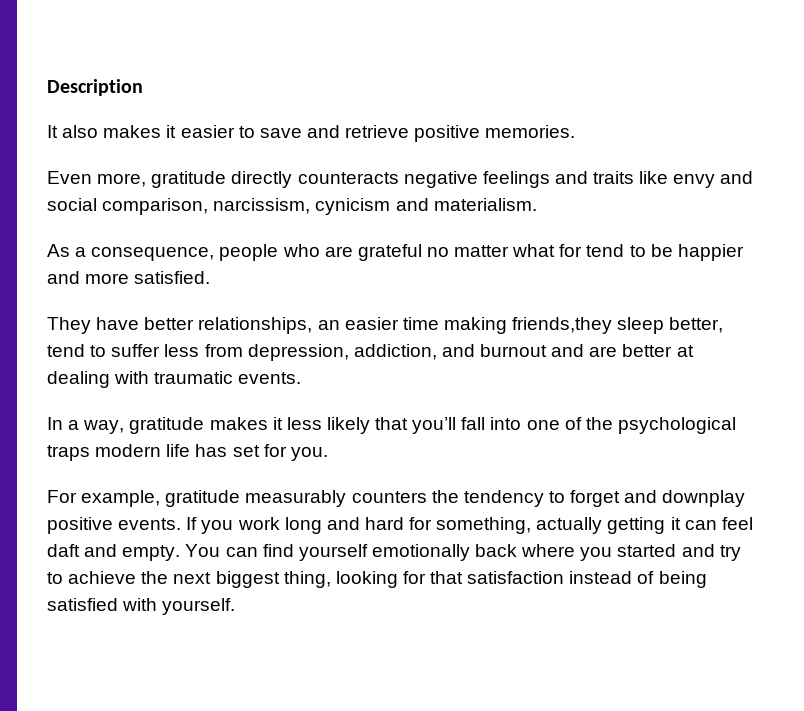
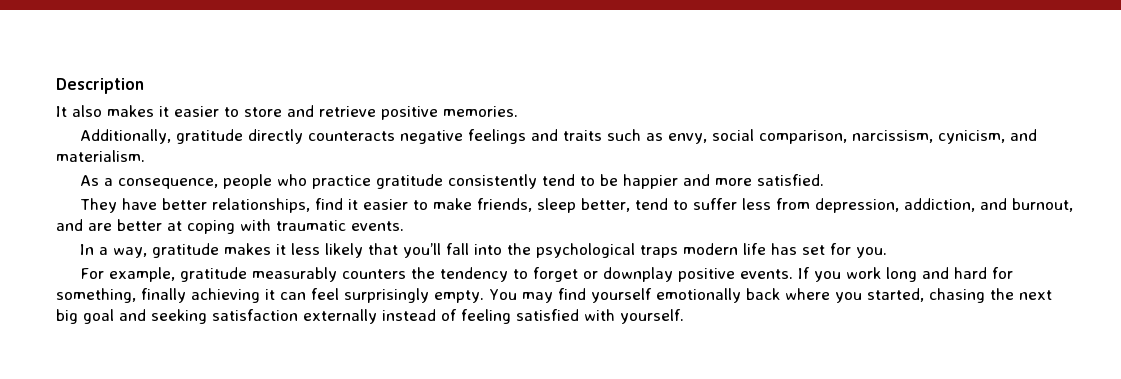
[259,128,302,138] save -> [244,107,282,117] store
[47,171,147,187] Even more, -> [80,129,172,144] Additionally,
[639,171,754,188] like envy and -> [607,129,708,144] such as envy,
[315,198,391,215] cynicism -> [938,130,1006,144] cynicism,
[324,244,583,261] are grateful no matter what for -> [312,174,538,189] practice gratitude consistently
[317,317,613,334] an easier time making friends,they -> [315,198,533,212] find it easier to make friends,
[480,344,548,357] burnout -> [1012,198,1074,212] burnout,
[47,371,110,388] dealing -> [187,220,235,234] coping
[526,417,582,430] one of -> (503, 249) none
[624,490,658,503] and -> [583,271,599,279] or
[536,517,666,534] actually getting -> [141,288,260,303] finally achieving
[47,544,118,557] daft and -> [344,288,429,303] surprisingly
[225,547,258,557] can -> [521,292,553,303] may
[617,544,741,561] [47,571,565,588] started and try to achieve the next biggest thing, looking for that satisfaction -> [866,288,1052,303] [56,309,377,324] started, chasing the next big goal and seeking satisfaction externally
[658,571,707,588] being -> [461,309,511,324] feeling

